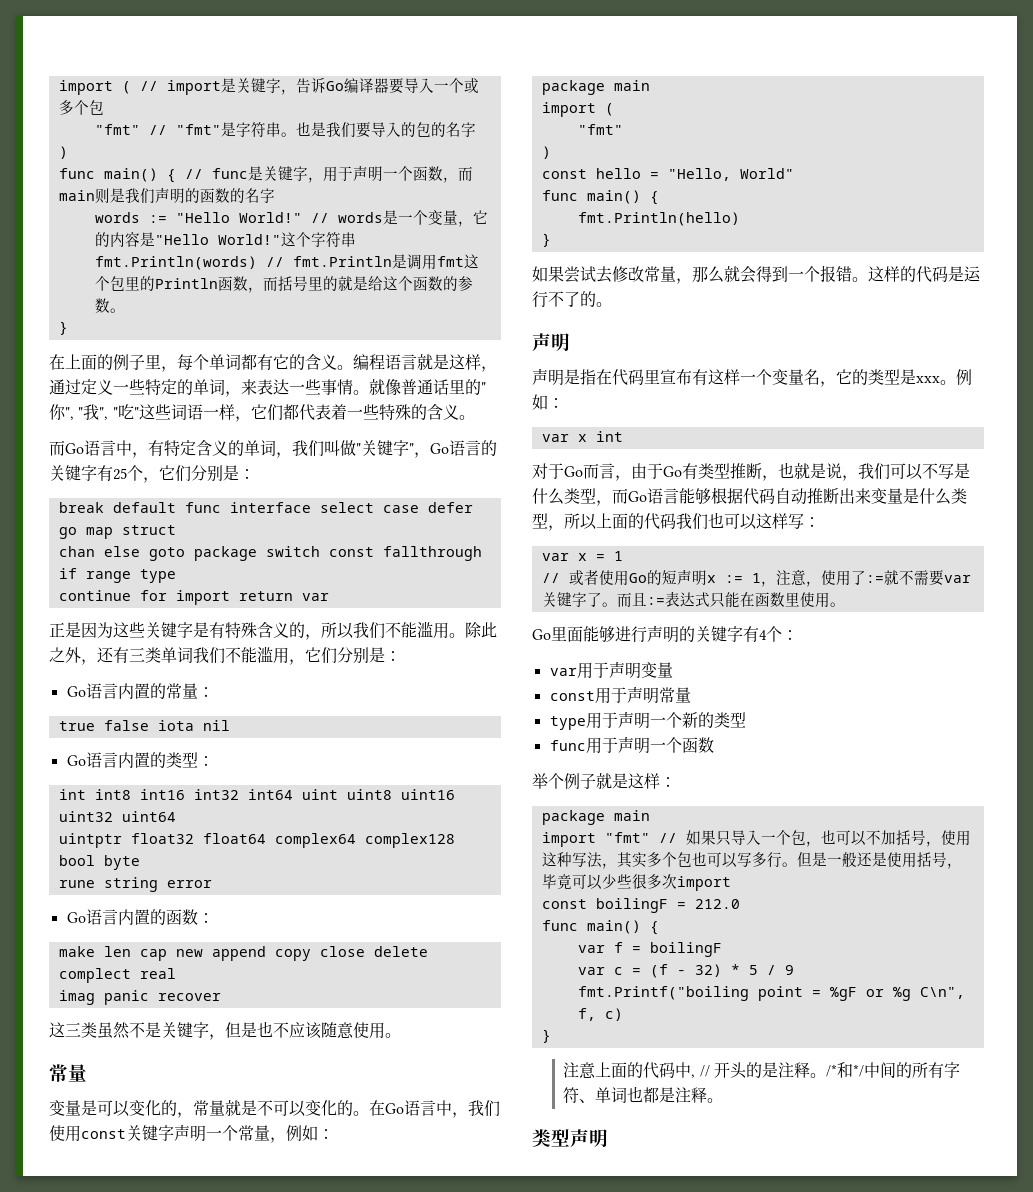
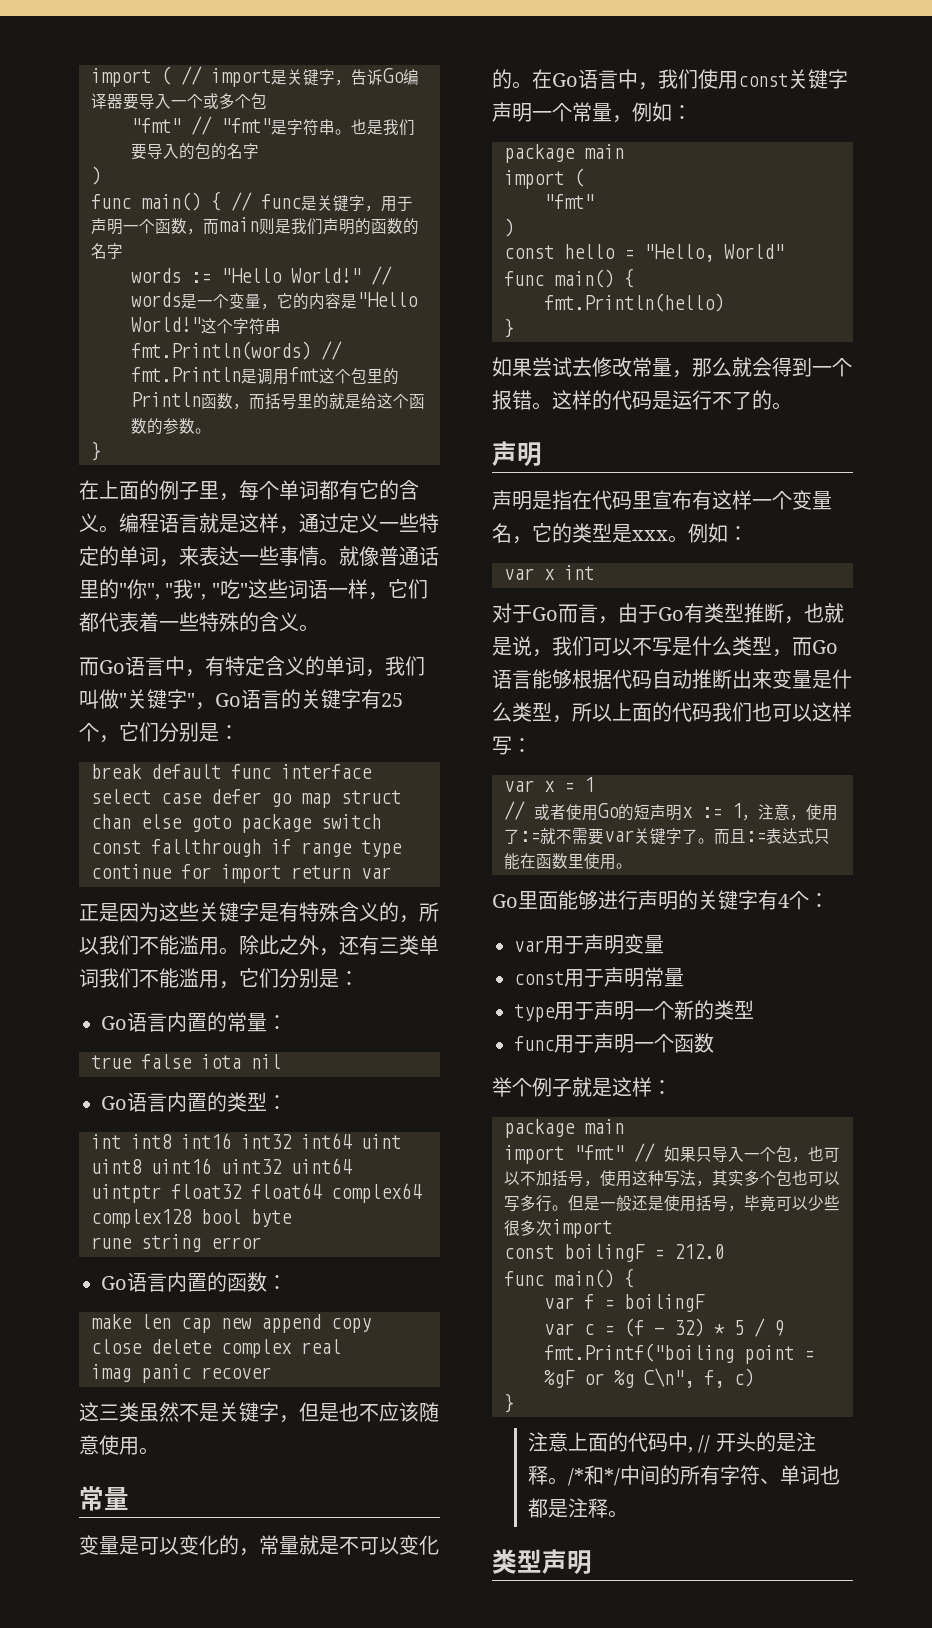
[58,968,131,983] complect -> [221,1339,292,1358] complex

